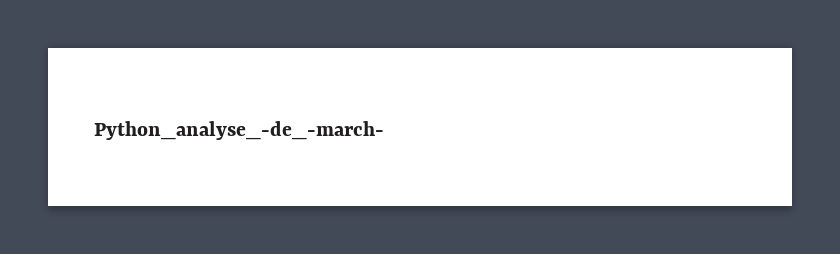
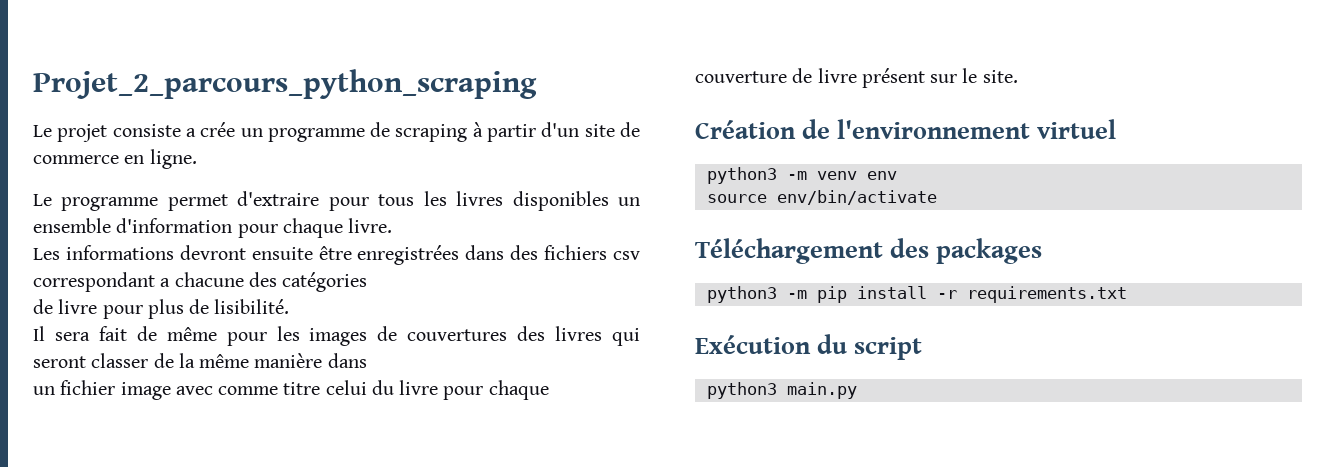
[94,121,384,140] Python_analyse_-de_-march- -> [33,69,537,99] [33,122,640,142] [33,149,197,169] [33,191,641,211] [33,218,393,238] [33,245,641,265] [33,272,368,292] [33,299,290,319] [33,326,640,346] [33,353,367,368] [33,380,549,400] [695,68,1018,88] [695,119,1117,139] [706,167,897,184] [706,190,937,205] [695,238,1043,264] [706,286,1127,303] [695,334,923,360] [706,382,857,399] Projet_2_parcours_python_scraping // Le projet consiste a crée un programme de scraping à partir d'un site de commerce en ligne. // Le programme permet d'extraire pour tous les livres disponibles un ensemble d'information pour chaque livre. // Les informations devront ensuite être enregistrées dans des fichiers csv correspondant a chacune des catégories // de livre pour plus de lisibilité. // Il sera fait de même pour les images de couvertures des livres qui seront classer de la même manière dans // un fichier image avec comme titre celui du livre pour chaque couverture de livre présent sur le site. // Création de l'environnement virtuel // python3 -m venv env // source env/bin/activate // Téléchargement des packages // python3 -m pip install -r requirements.txt // Exécution du script // python3 main.py

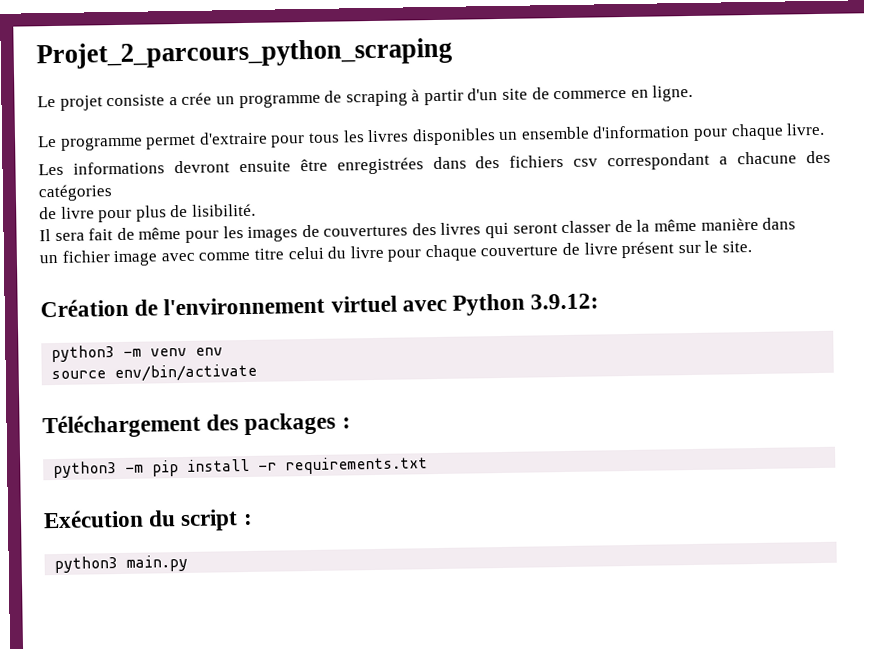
(1117, 129) none -> [401,293,600,316] avec Python 3.9.12:
(1043, 251) none -> [341,417,351,429] :
(923, 348) none -> [242,513,253,526] :

